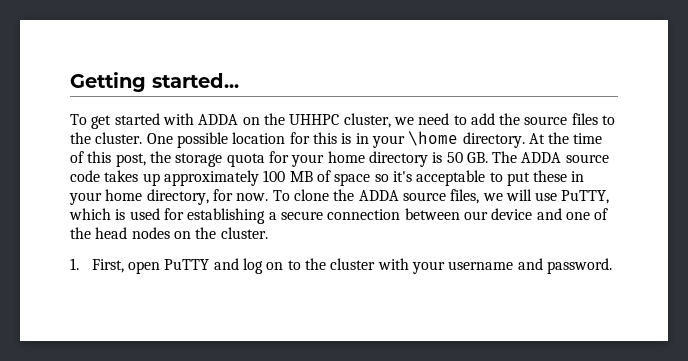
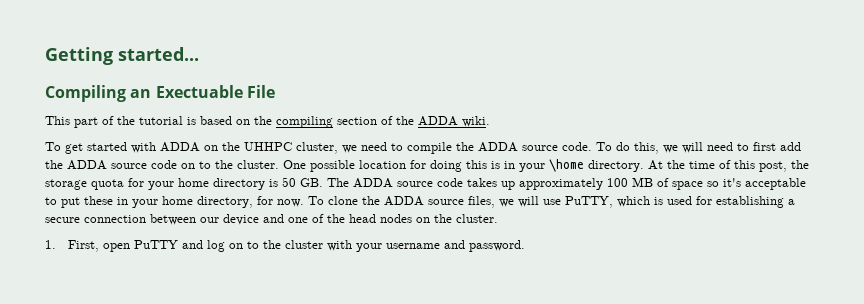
(239, 80) none -> [45,85,275,102] [45,116,490,128] // Compiling an Exectuable File // This part of the tutorial is based on the compiling section of the ADDA wiki.
[470,113,598,125] add the source files -> [407,142,801,154] [45,160,195,170] compile the ADDA source code. To do this, we will need to first add the ADDA source code on
(310, 138) none -> [430,160,462,172] doing

